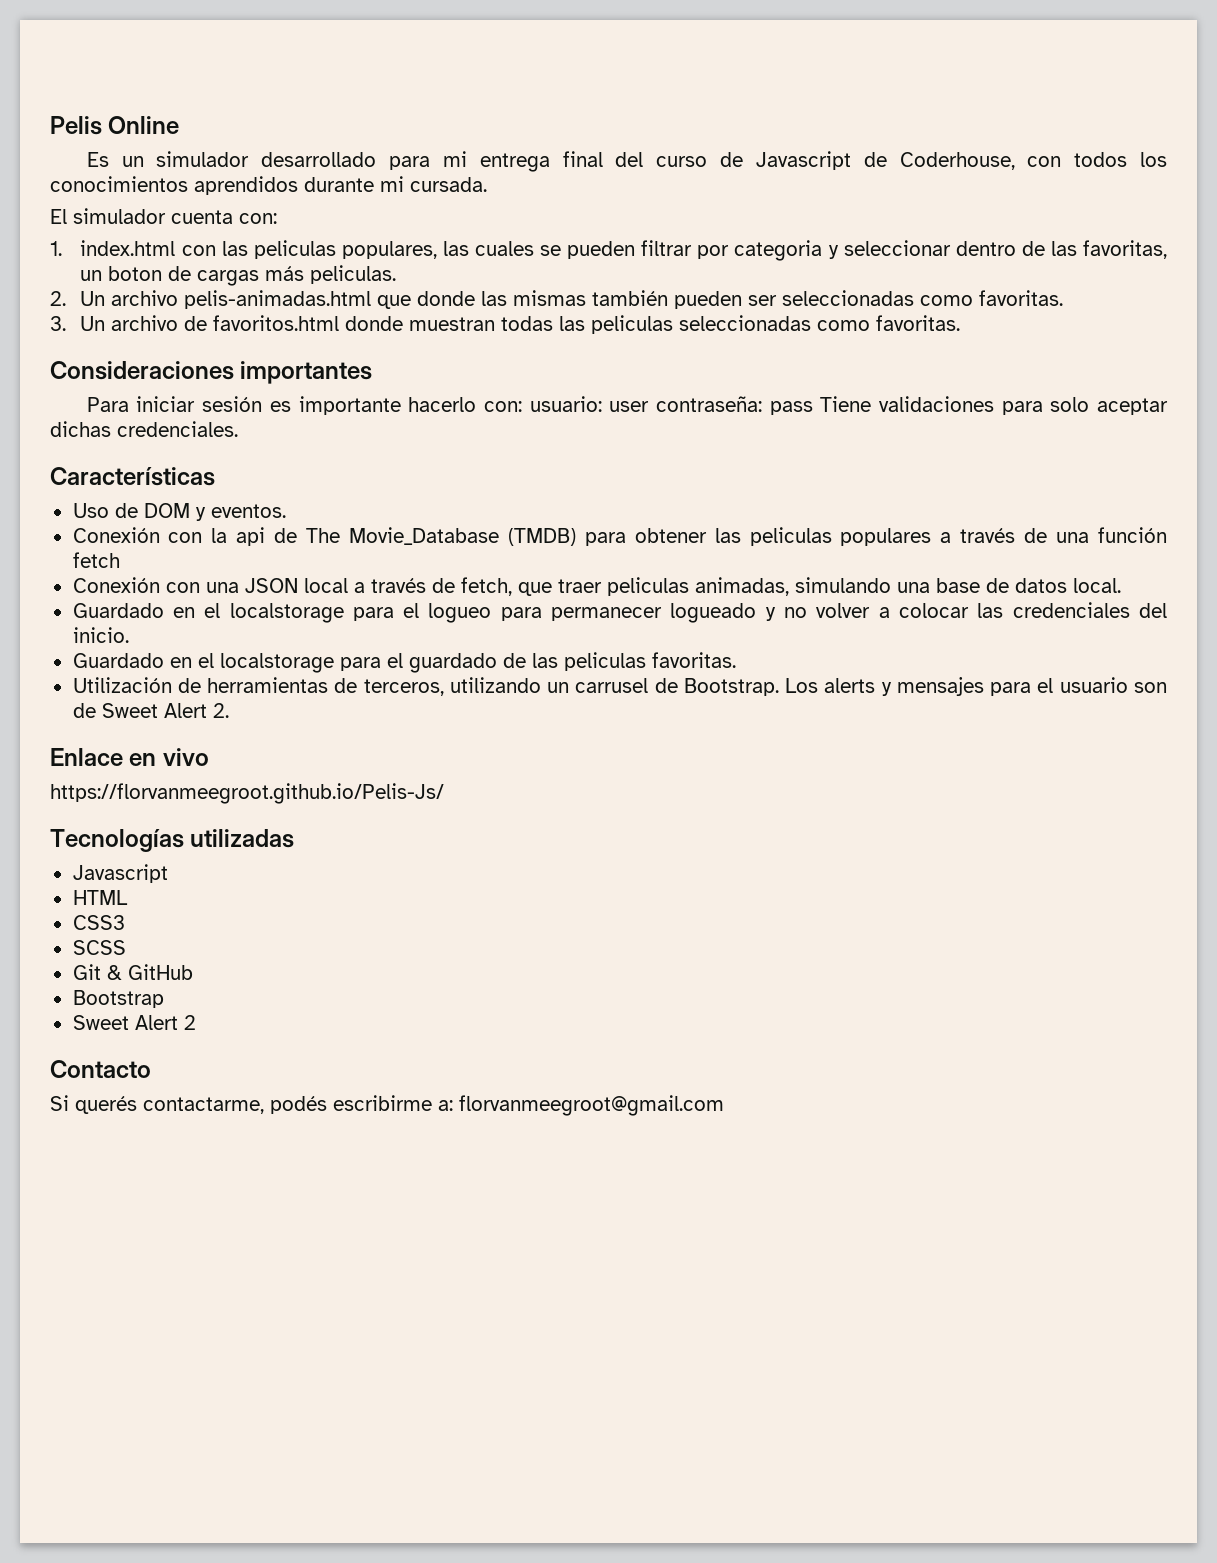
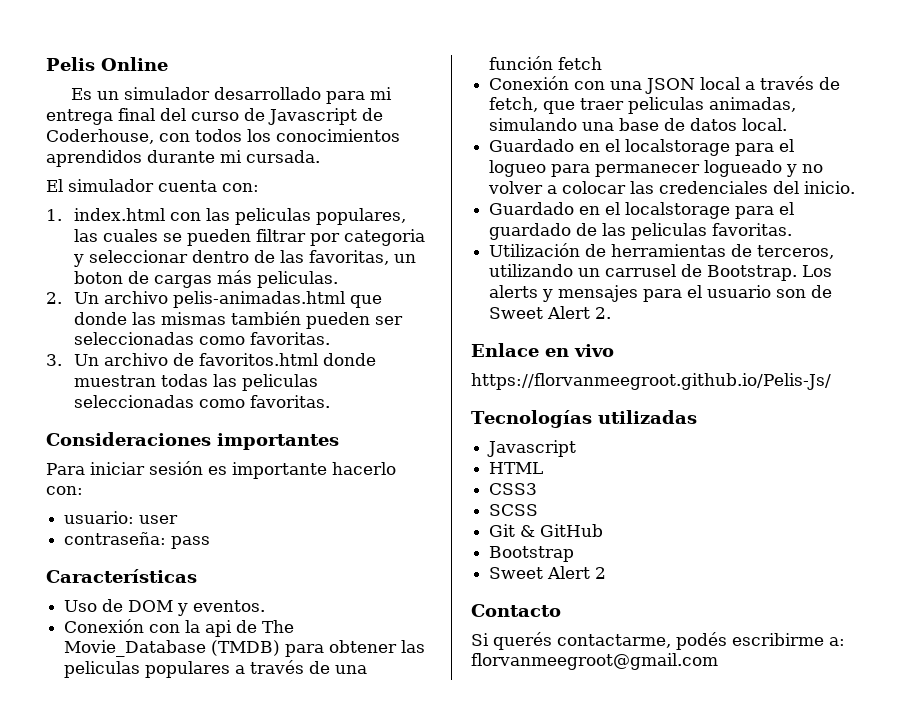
(522, 406) none -> (83, 490) //
(650, 406) none -> (179, 519) //
[820,396,1168,415] [50,421,238,437] Tiene validaciones para solo aceptar dichas credenciales. -> (211, 542) none

